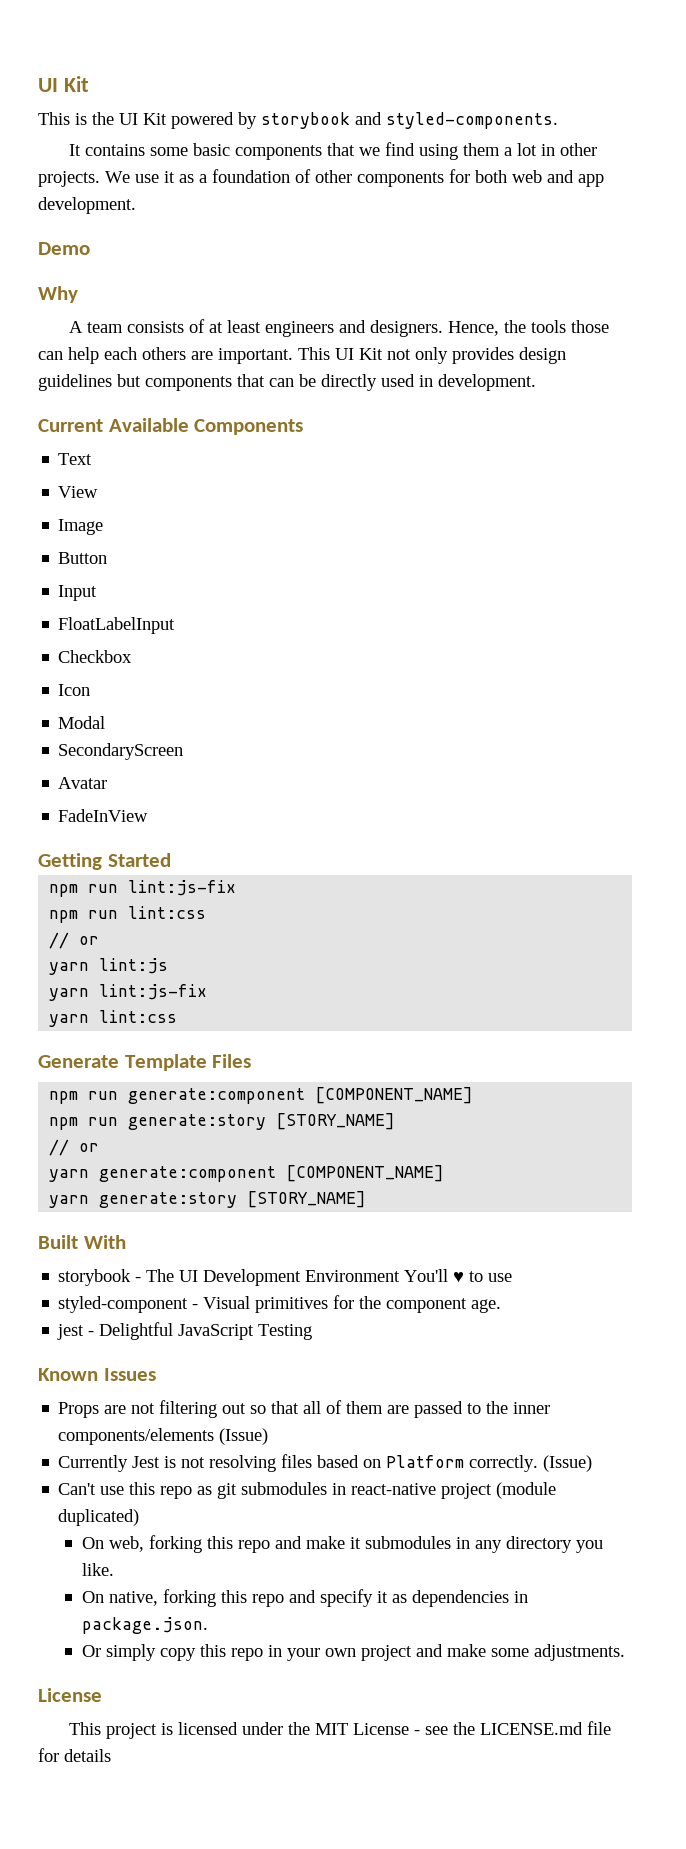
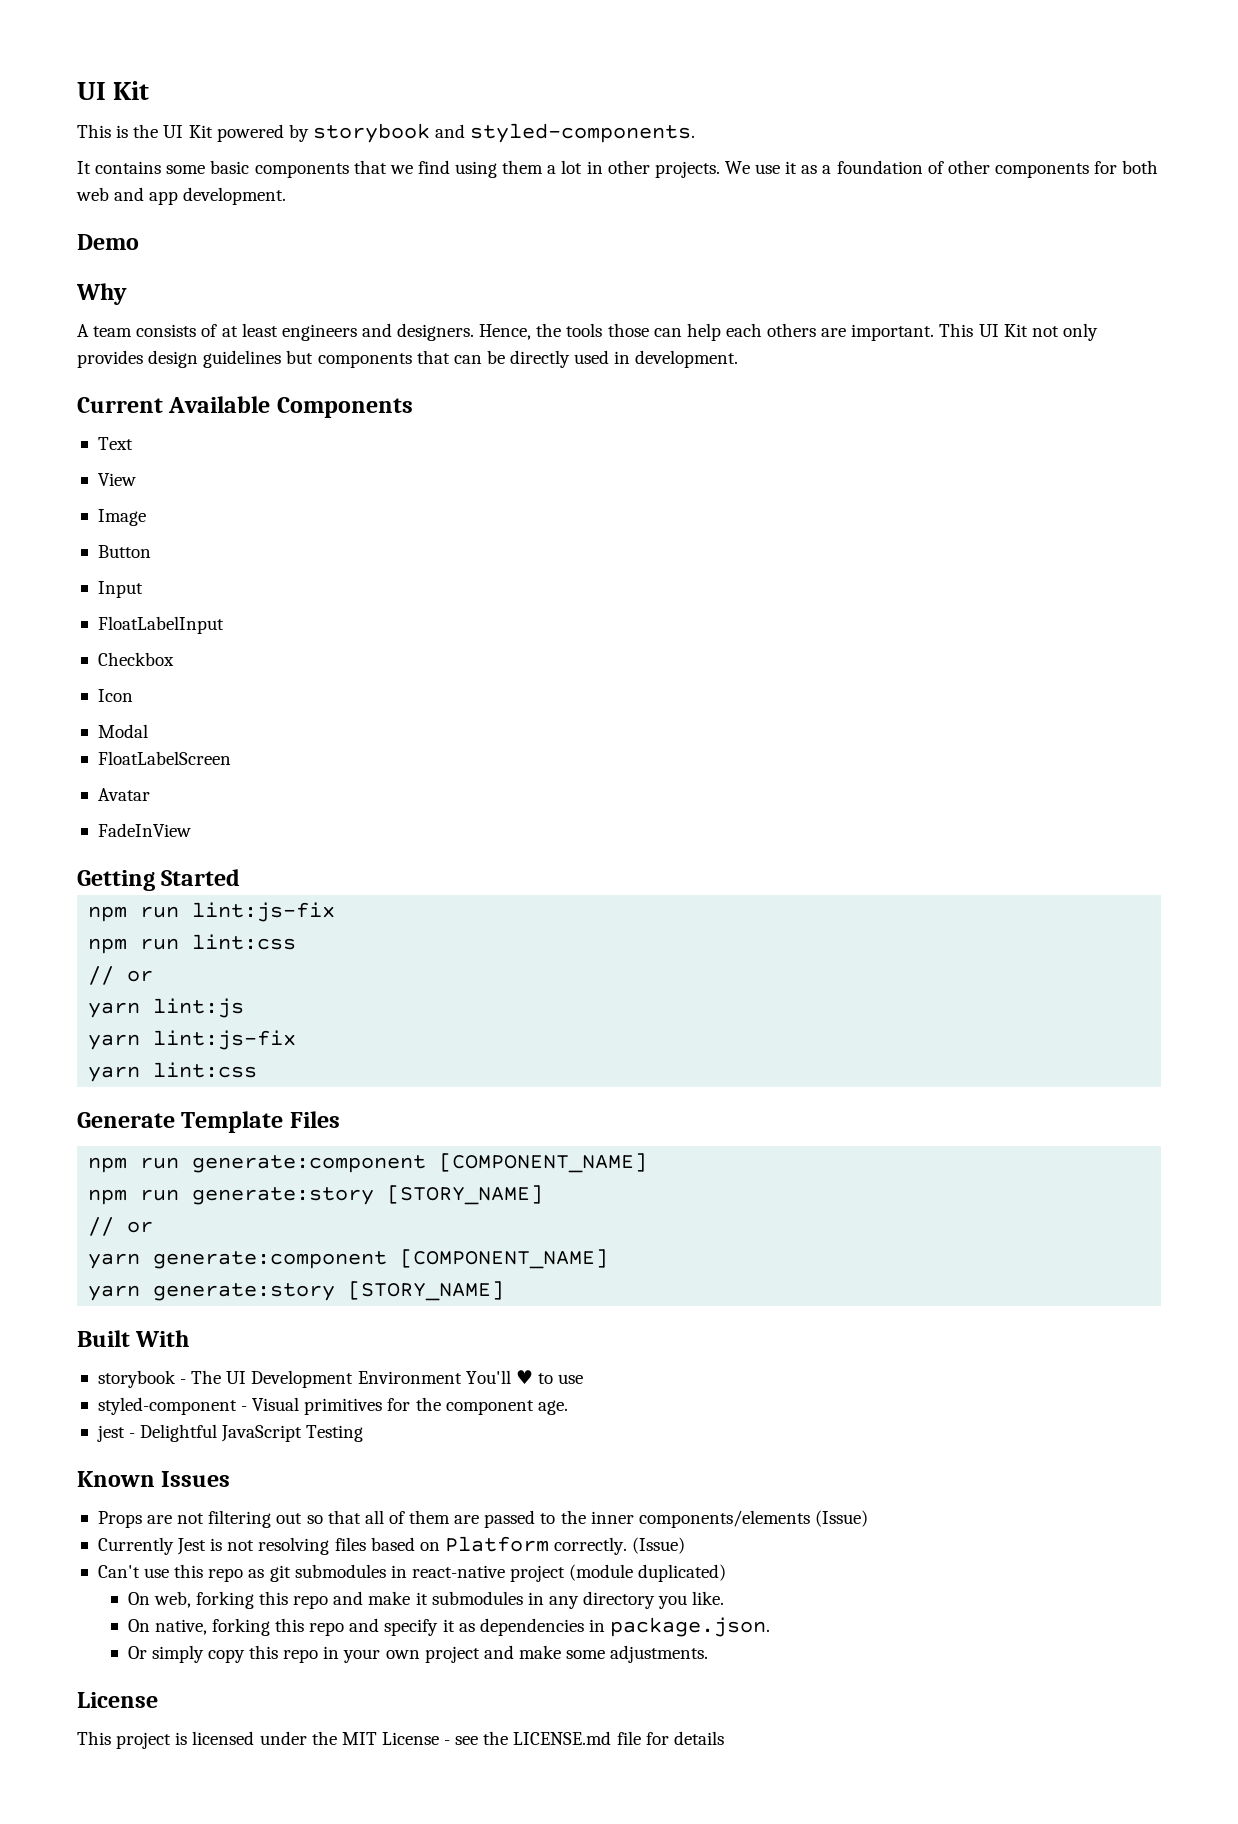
[58,743,184,760] SecondaryScreen -> [97,751,231,765] FloatLabelScreen

